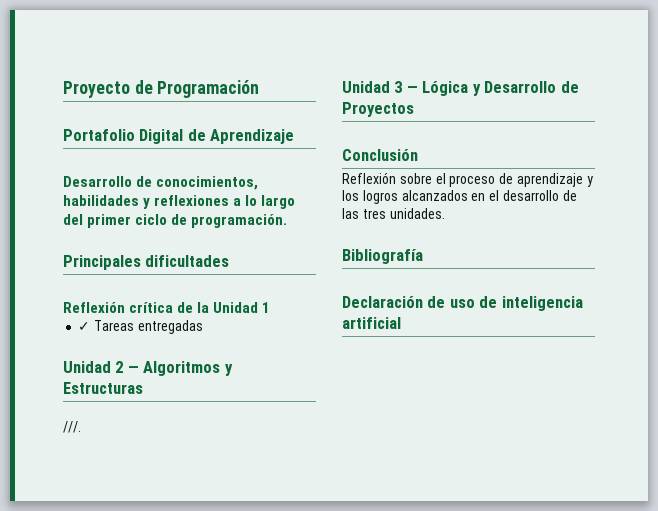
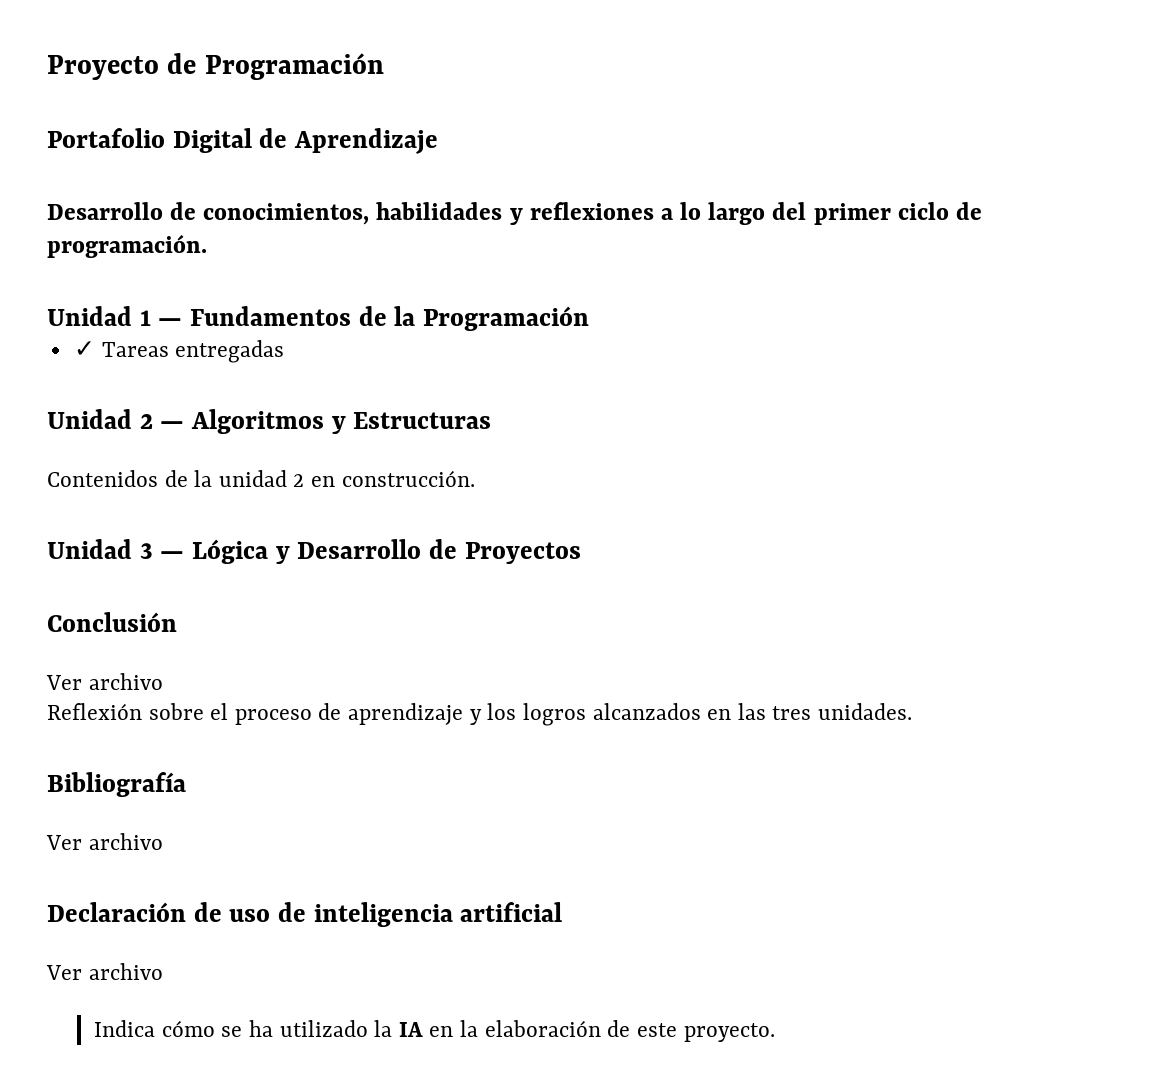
[63,255,230,270] [63,302,271,313] Principales dificultades // Reflexión crítica de la Unidad 1 -> [47,306,590,331] Unidad 1 — Fundamentos de la Programación
[63,421,81,433] ///. -> [47,470,475,487] Contenidos de la unidad 2 en construcción.
(418, 155) none -> [46,673,163,690] // Ver archivo
[489,190,577,201] el desarrollo de -> (732, 714) none
(423, 256) none -> [46,833,163,850] // Ver archivo
(401, 323) none -> [46,963,163,980] [94,1020,775,1042] // Ver archivo // Indica cómo se ha utilizado la IA en la elaboración de este proyecto.

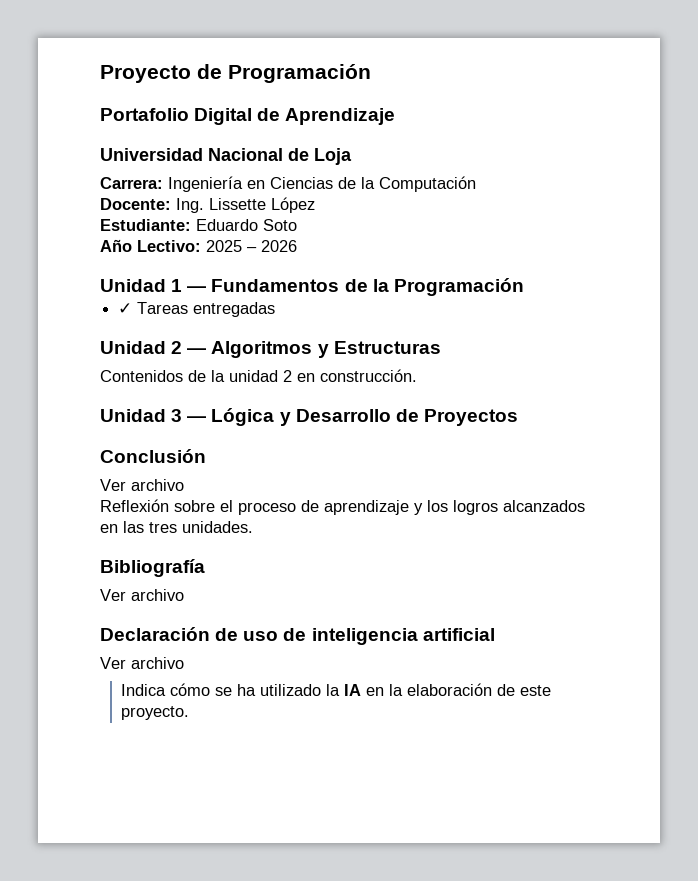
[47,202,982,225] [47,234,207,258] Desarrollo de conocimientos, habilidades y reflexiones a lo largo del primer ciclo de programación. -> [100,148,352,165] [100,176,476,192] [100,197,315,213] [100,219,297,231] [100,239,297,252] Universidad Nacional de Loja // Carrera: Ingeniería en Ciencias de la Computación // Docente: Ing. Lissette López // Estudiante: Eduardo Soto // Año Lectivo: 2025 – 2026

